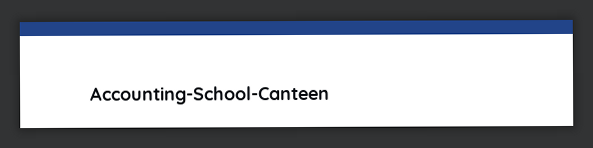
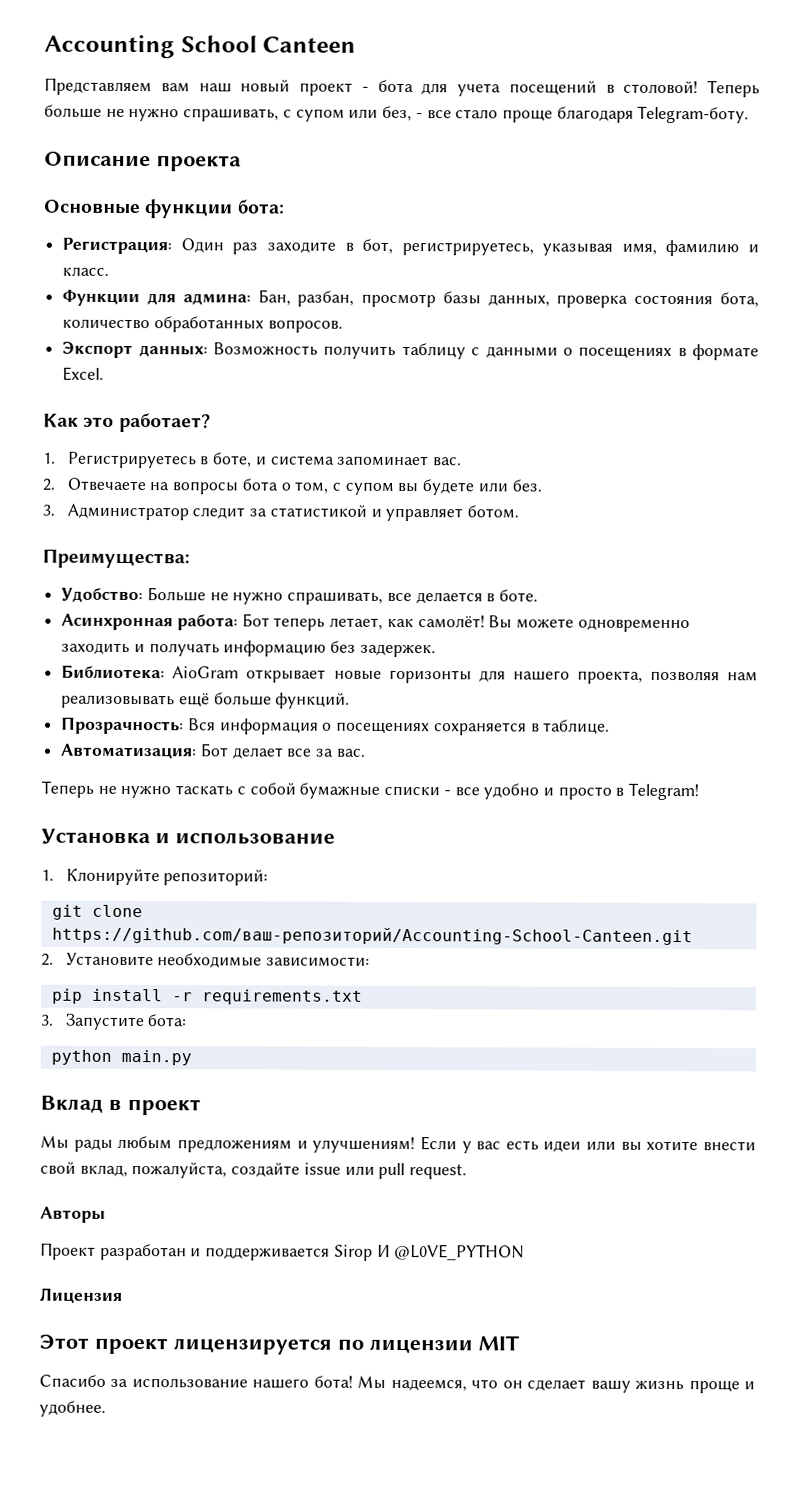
[90,85,330,105] Accounting-School-Canteen -> [44,34,357,59] [44,77,760,98] [44,104,750,124] [44,151,242,172] [43,199,285,219] [62,237,759,257] [62,266,110,276] [62,289,759,308] [62,316,343,333] [62,341,759,361] [62,366,105,381] [43,412,211,433] [43,451,462,469] [42,477,542,496] [42,503,519,522] [42,548,190,569] [61,587,539,605] [61,613,690,633] [61,640,436,658] [61,664,759,684] [61,692,351,709] [61,716,611,736] [60,743,366,760] [41,780,700,801] [41,828,335,845] [41,868,269,886] [51,904,143,920] [51,926,693,946] [41,952,371,969] [51,988,363,1005] [40,1013,188,1031] [50,1049,192,1066] [40,1095,201,1116] [40,1135,756,1154] [40,1161,468,1180] [40,1206,106,1223] [40,1242,526,1261] [39,1287,123,1304] [39,1334,519,1355] [39,1374,755,1394] [39,1400,106,1417] Accounting School Canteen // Представляем вам наш новый проект - бота для учета посещений в столовой! Теперь больше не нужно спрашивать, с супом или без, - все стало проще благодаря Telegram-боту. // Описание проекта // Основные функции бота: // Регистрация: Один раз заходите в бот, регистрируетесь, указывая имя, фамилию и класс. // Функции для админа: Бан, разбан, просмотр базы данных, проверка состояния бота, количество обработанных вопросов. // Экспорт данных: Возможность получить таблицу с данными о посещениях в формате Excel. // Как это работает? // 1. Регистрируетесь в боте, и система запоминает вас. // 2. Отвечаете на вопросы бота о том, с супом вы будете или без. // 3. Администратор следит за статистикой и управляет ботом. // Преимущества: // Удобство: Больше не нужно спрашивать, все делается в боте. // Асинхронная работа: Бот теперь летает, как самолёт! Вы можете одновременно заходить и получать информацию без задержек. // Библиотека: AioGram открывает новые горизонты для нашего проекта, позволяя нам реализовывать ещё больше функций. // Прозрачность: Вся информация о посещениях сохраняется в таблице. // Автоматизация: Бот делает все за вас. // Теперь не нужно таскать с собой бумажные списки - все удобно и просто в Telegram! // Установка и использование // 1. Клонируйте репозиторий: // git clone https://github.com/ваш-репозиторий/Accounting-School-Canteen.git // 2. Установите необходимые зависимости: // pip install -r requirements.txt // 3. Запустите бота: // python main.py // Вклад в проект // Мы рады любым предложениям и улучшениям! Если у вас есть идеи или вы хотите внести свой вклад, пожалуйста, создайте issue или pull request. // Авторы // Проект разработан и поддерживается Sirop И @L0VE_PYTHON // Лицензия // Этот проект лицензируется по лицензии MIT // Спасибо за использование нашего бота! Мы надеемся, что он сделает вашу жизнь проще и удобнее.

